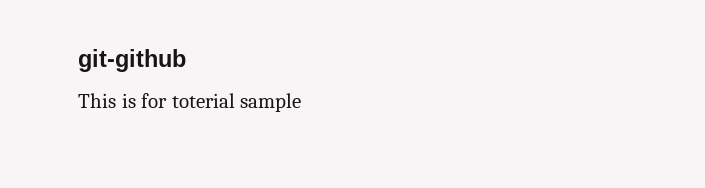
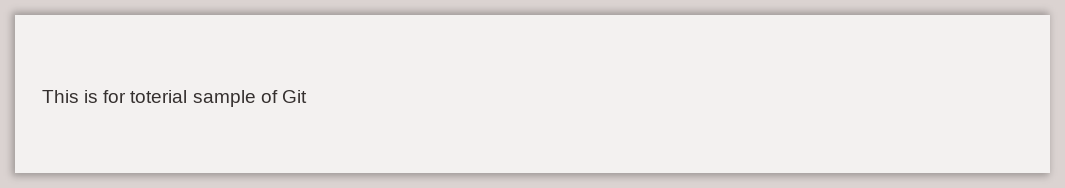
[78,49,186,72] git-github // -> (42, 96) none
(302, 102) none -> [260,90,307,103] of Git

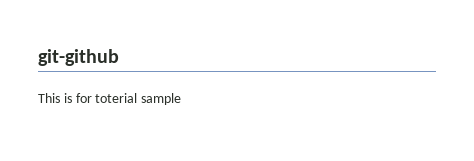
(42, 96) none -> [38,49,119,66] git-github //
[260,90,307,103] of Git -> (182, 99) none

